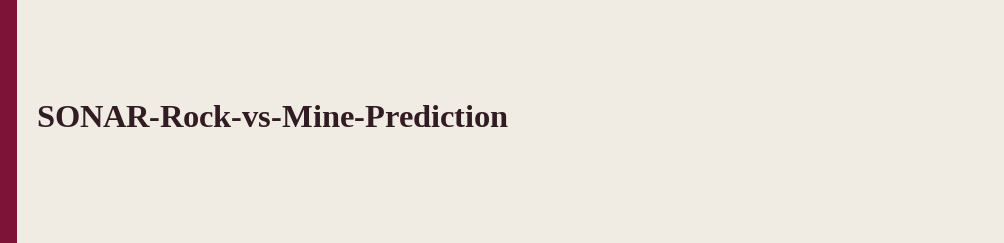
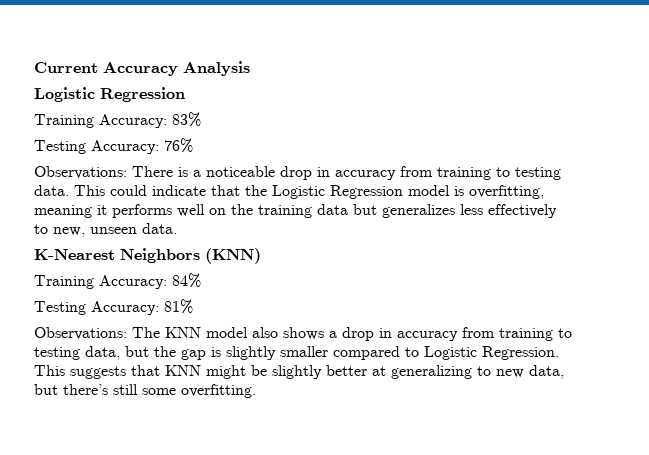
[37,105,508,127] SONAR-Rock-vs-Mine-Prediction -> [34,61,250,76] [34,87,185,102] [34,112,201,128] [34,138,193,154] [34,166,561,180] [34,185,544,199] [34,204,557,218] [34,223,177,237] [34,248,261,264] [34,273,201,289] [34,299,193,315] [34,327,572,341] [34,346,559,360] [34,365,564,379] [34,384,256,398] Current Accuracy Analysis // Logistic Regression // Training Accuracy: 83% // Testing Accuracy: 76% // Observations: There is a noticeable drop in accuracy from training to testing data. This could indicate that the Logistic Regression model is overfitting, meaning it performs well on the training data but generalizes less effectively to new, unseen data. // K-Nearest Neighbors (KNN) // Training Accuracy: 84% // Testing Accuracy: 81% // Observations: The KNN model also shows a drop in accuracy from training to testing data, but the gap is slightly smaller compared to Logistic Regression. This suggests that KNN might be slightly better at generalizing to new data, but there’s still some overfitting.

